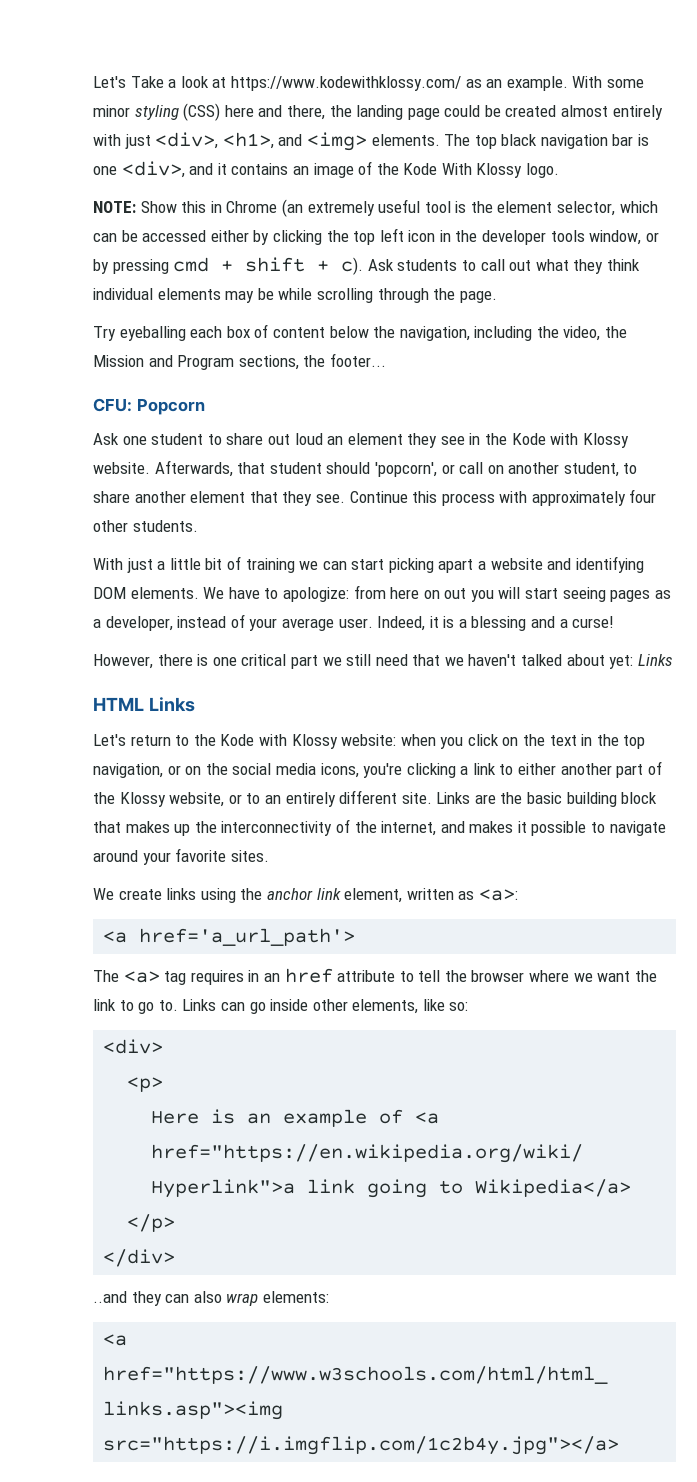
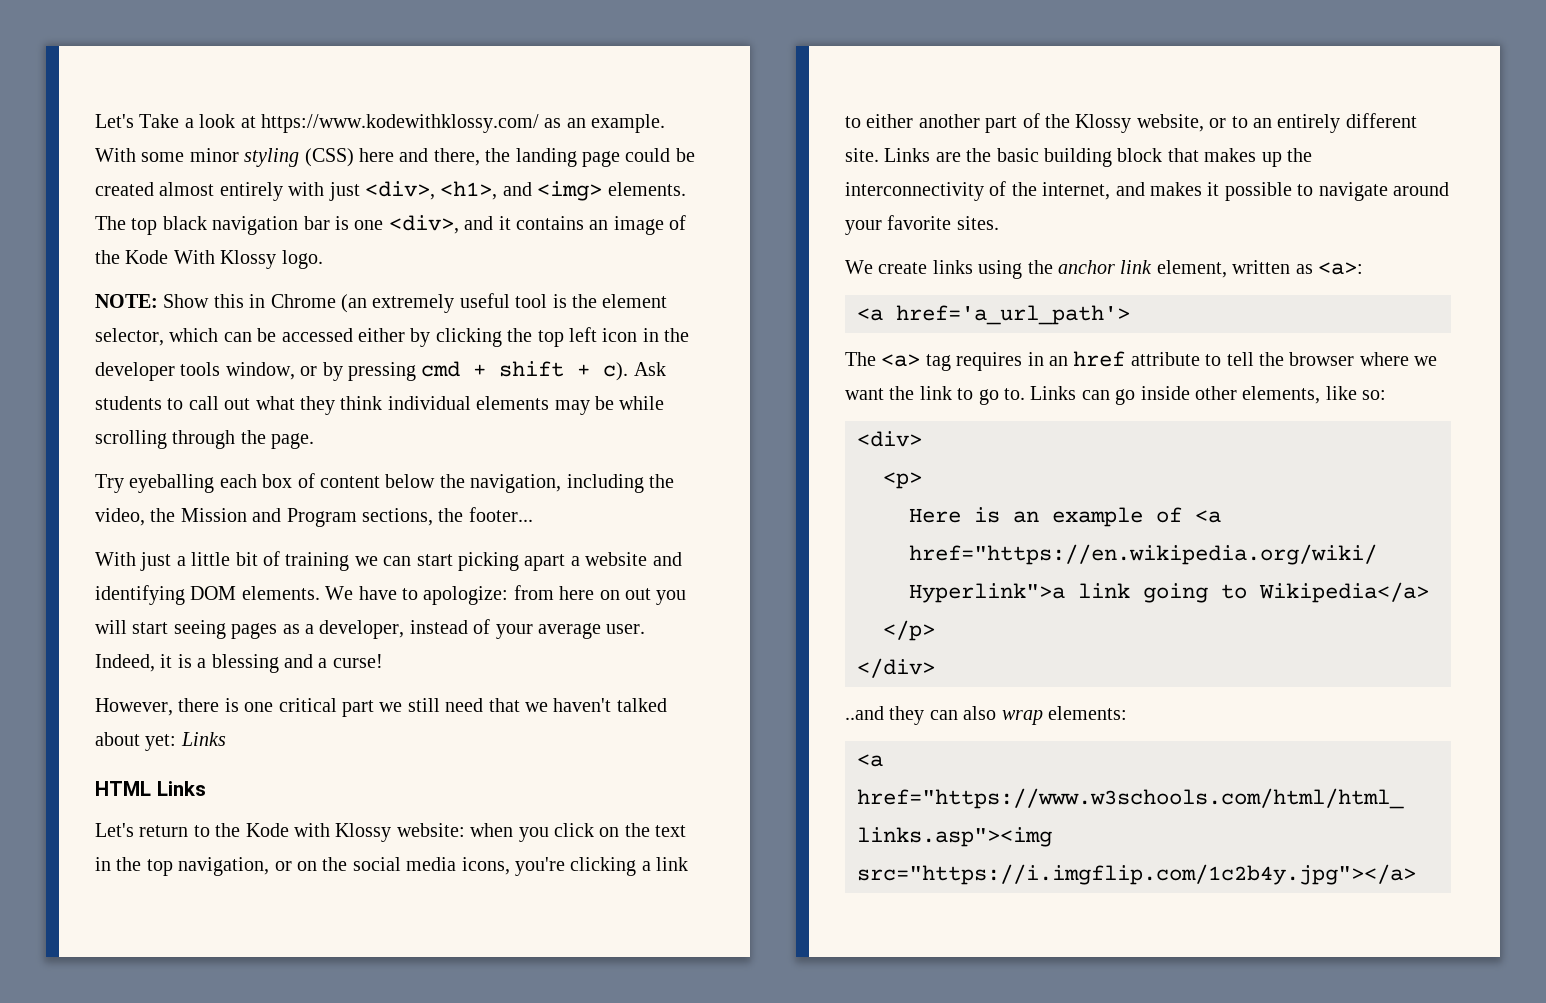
[93,398,205,415] [93,433,629,448] [93,460,638,477] [93,489,657,506] [93,520,198,532] // CFU: Popcorn // Ask one student to share out loud an element they see in the Kode with Klossy website. Afterwards, that student should 'popcorn', or call on another student, to share another element that they see. Continue this process with approximately four other students. -> (533, 514) none

